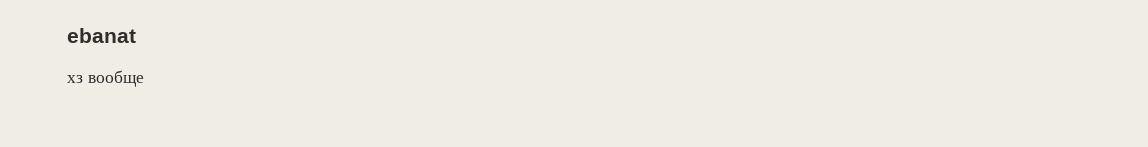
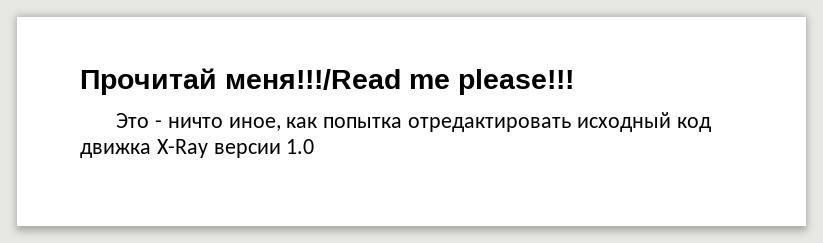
[67,28,136,43] [67,70,144,87] ebanat // хз вообще -> [80,68,574,95] [116,112,711,132] [80,139,315,158] Прочитай меня!!!/Read me please!!! // Это - ничто иное, как попытка отредактировать исходный код движка X-Ray версии 1.0

